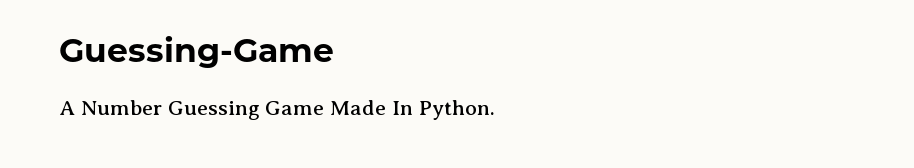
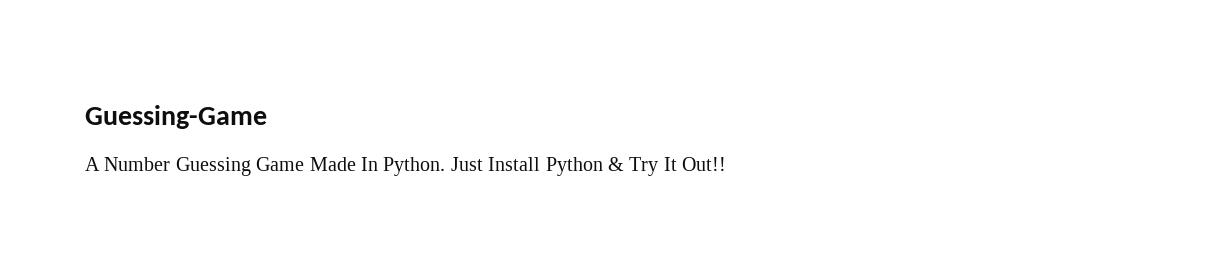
(495, 110) none -> [450,157,727,176] Just Install Python & Try It Out!!

